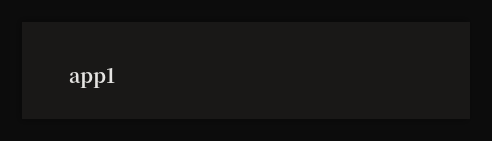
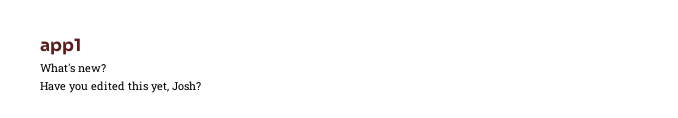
(115, 78) none -> [40,63,106,73] [40,81,201,93] // What's new? // Have you edited this yet, Josh?

